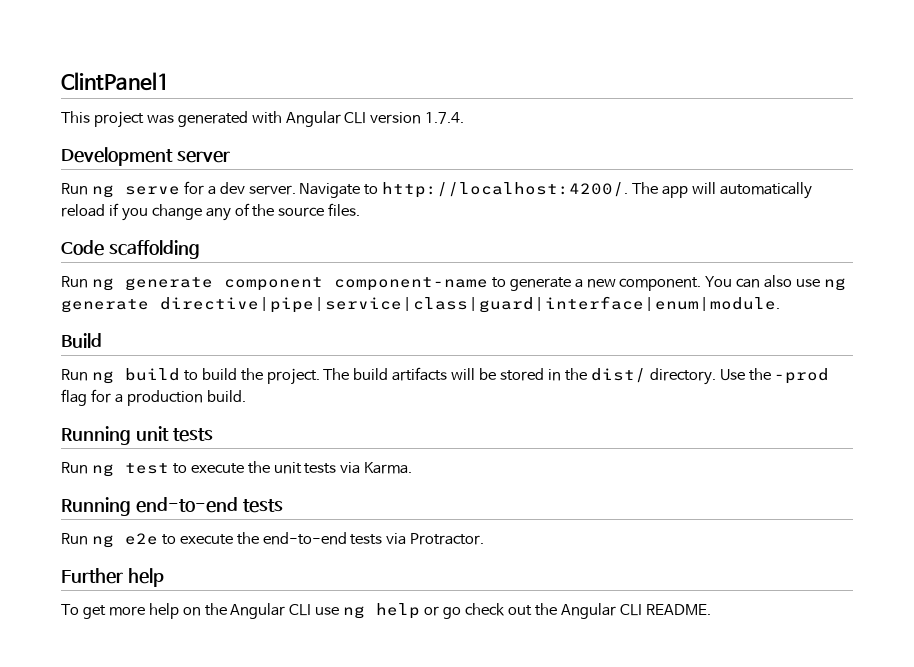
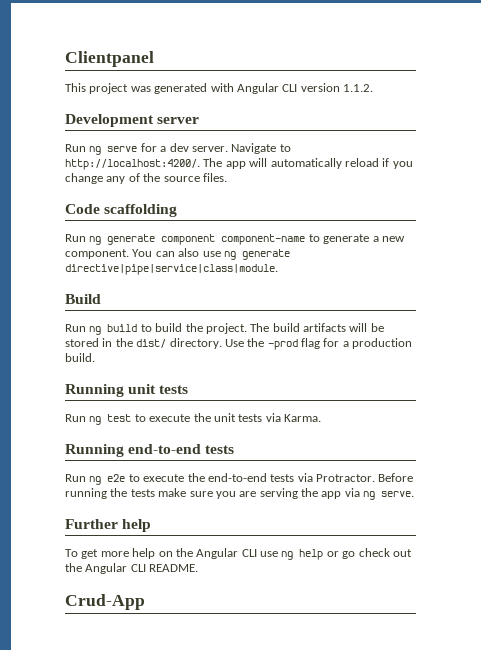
[61,72,169,91] ClintPanel1 -> [65,51,154,67] Clientpanel
[425,112,465,124] 1.7.4. -> [343,84,373,92] 1.1.2.
[160,296,780,313] directive|pipe|service|class|guard|interface|enum|module. -> [65,264,278,275] directive|pipe|service|class|module.
(485, 539) none -> [378,473,414,482] [65,488,415,500] Before running the tests make sure you are serving the app via ng serve.
(711, 609) none -> [65,594,145,610] // Crud-App

